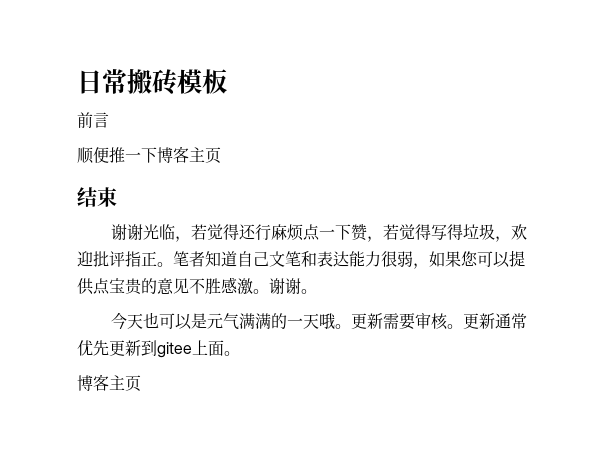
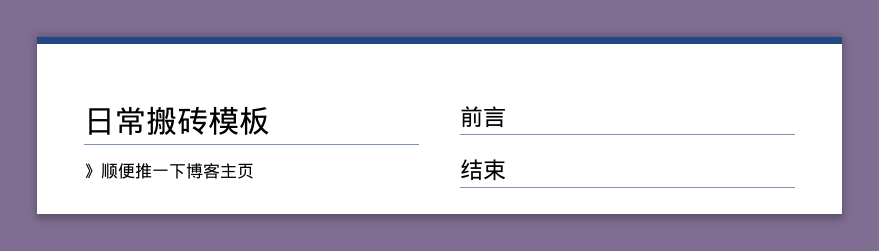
[77,112,109,128] 前言 // -> [84,163,101,179] 》
(221, 155) none -> [460,106,506,128] // 前言
[110,223,527,242] [77,250,525,269] [77,277,317,295] [110,312,527,330] [77,340,240,358] [77,374,141,392] // 谢谢光临，若觉得还行麻烦点一下赞，若觉得写得垃圾，欢迎批评指正。笔者知道自己文笔和表达能力很弱，如果您可以提供点宝贵的意见不胜感激。谢谢。 // 今天也可以是元气满满的一天哦。更新需要审核。更新通常优先更新到gitee上面。 // 博客主页 -> (506, 170) none

